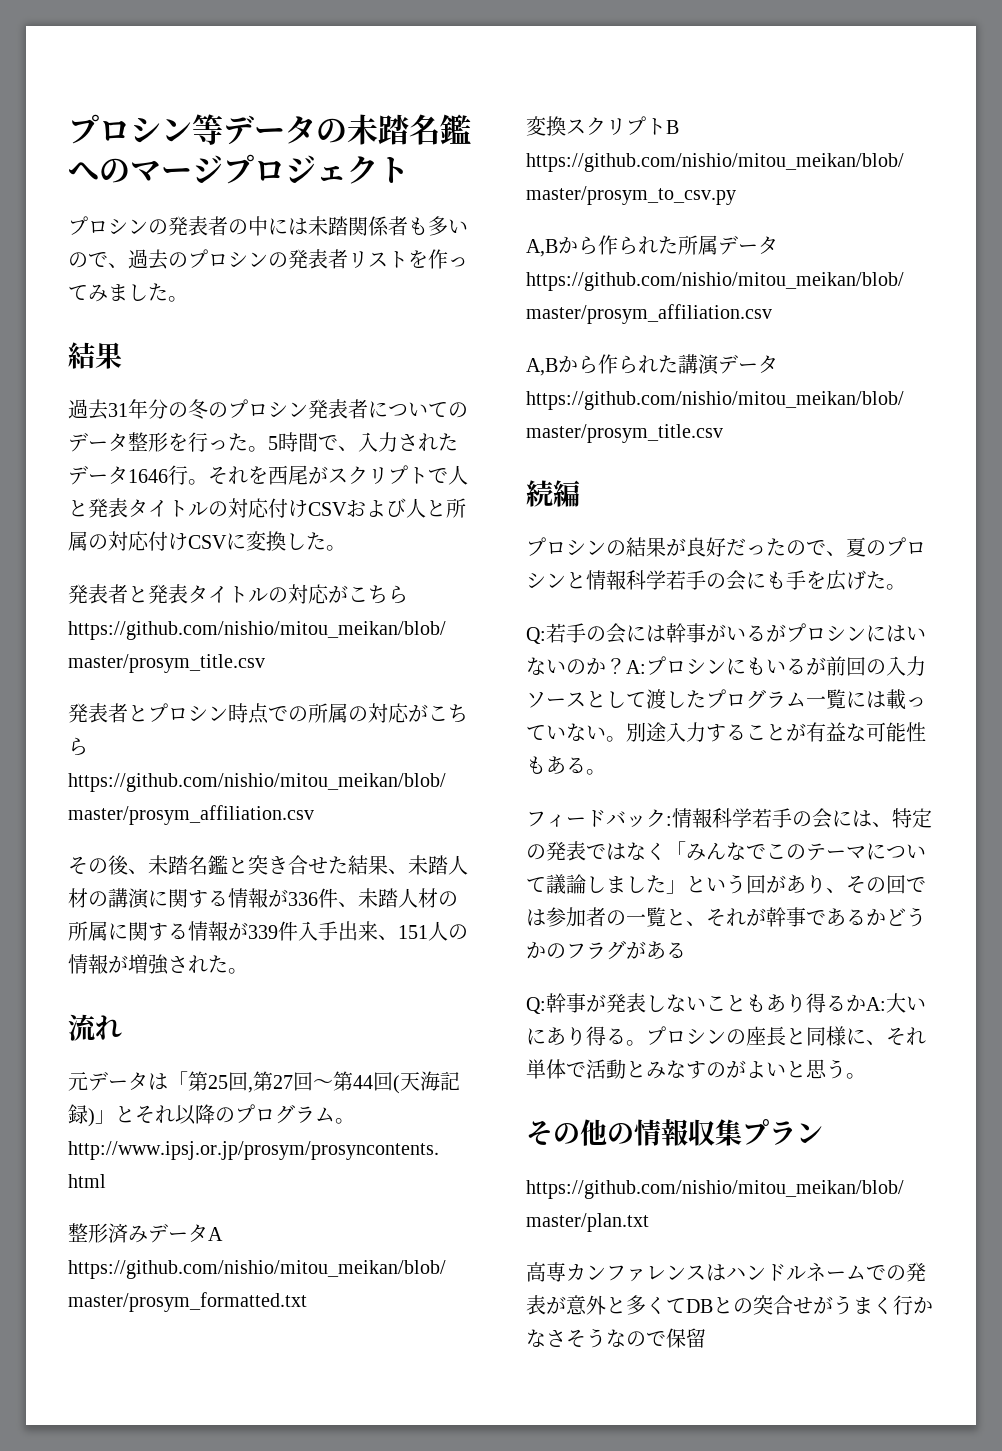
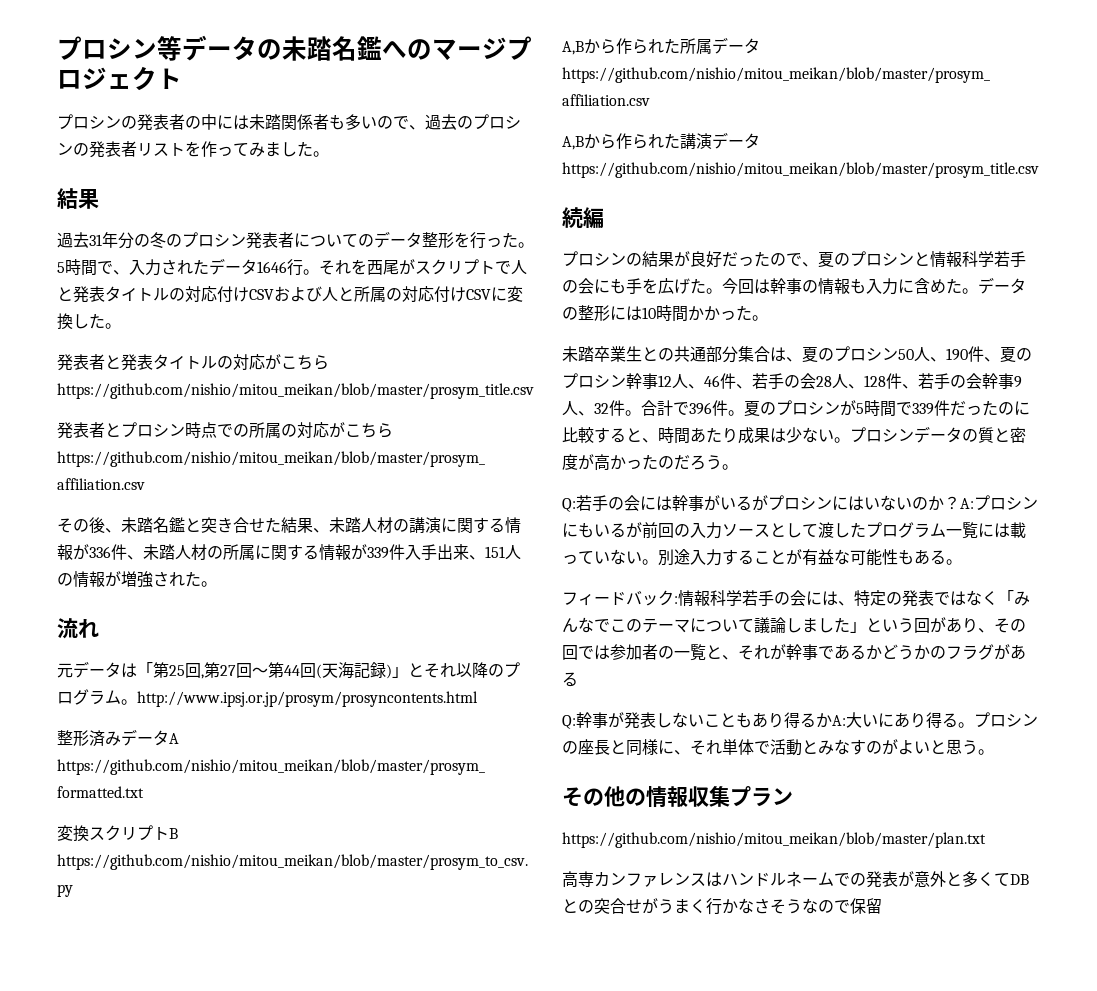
(906, 587) none -> [722,277,1026,295] [562,305,768,322] [562,346,1032,363] [562,373,1022,390] [562,400,1030,417] [562,426,1026,444] [562,454,738,471] 今回は幹事の情報も入力に含めた。データの整形には10時間かかった。 // 未踏卒業生との共通部分集合は、夏のプロシン50人、190件、夏のプロシン幹事12人、46件、若手の会28人、128件、若手の会幹事9人、32件。合計で396件。夏のプロシンが5時間で339件だったのに比較すると、時間あたり成果は少ない。プロシンデータの質と密度が高かったのだろう。

